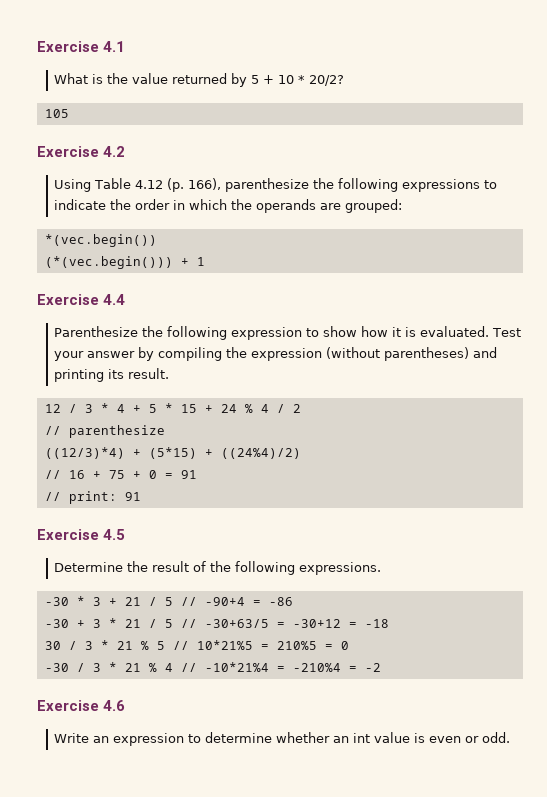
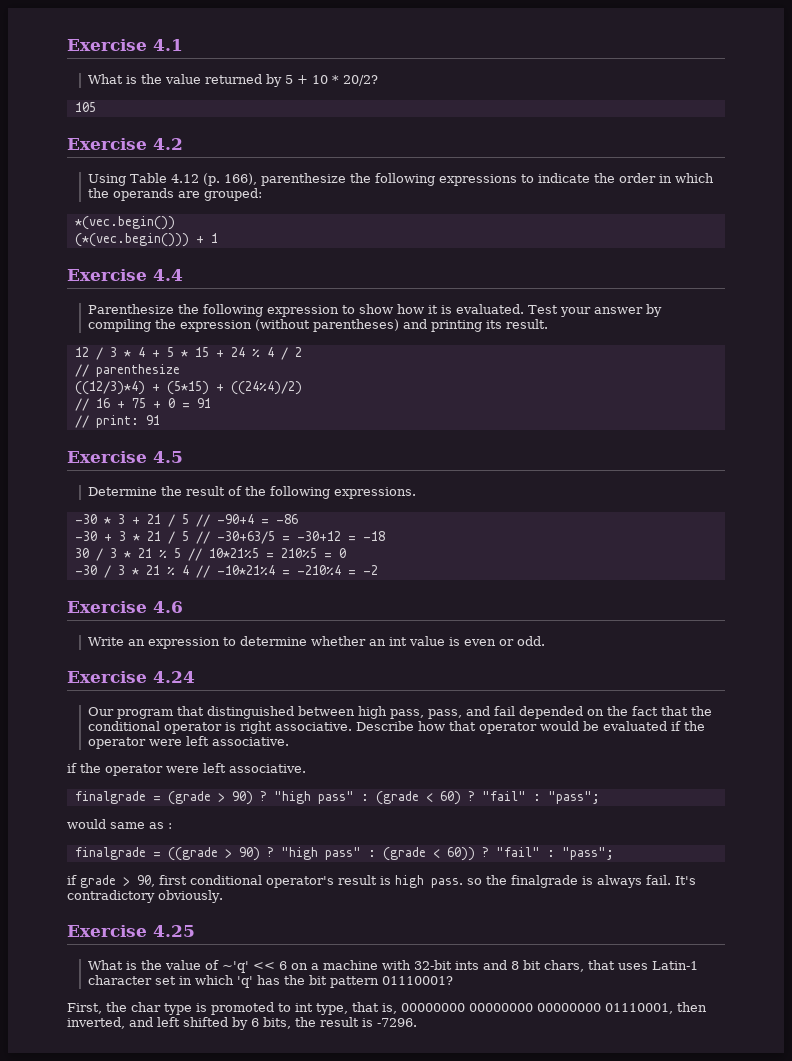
(511, 737) none -> [67,671,195,683] [88,706,713,719] [88,721,706,734] [88,736,290,749] [67,763,306,776] [74,791,600,805] [67,819,172,829] [74,847,614,861] [67,875,696,888] [67,890,223,903] [67,925,195,937] [88,960,699,973] [88,975,454,988] [67,1002,707,1015] [67,1017,417,1030] // Exercise 4.24 // Our program that distinguished between high pass, pass, and fail depended on the fact that the conditional operator is right associative. Describe how that operator would be evaluated if the operator were left associative. // if the operator were left associative. // finalgrade = (grade > 90) ? "high pass" : (grade < 60) ? "fail" : "pass"; // would same as : // finalgrade = ((grade > 90) ? "high pass" : (grade < 60)) ? "fail" : "pass"; // if grade > 90, first conditional operator's result is high pass. so the finalgrade is always fail. It's contradictory obviously. // Exercise 4.25 // What is the value of ~'q' << 6 on a machine with 32-bit ints and 8 bit chars, that uses Latin-1 character set in which 'q' has the bit pattern 01110001? // First, the char type is promoted to int type, that is, 00000000 00000000 00000000 01110001, then inverted, and left shifted by 6 bits, the result is -7296.

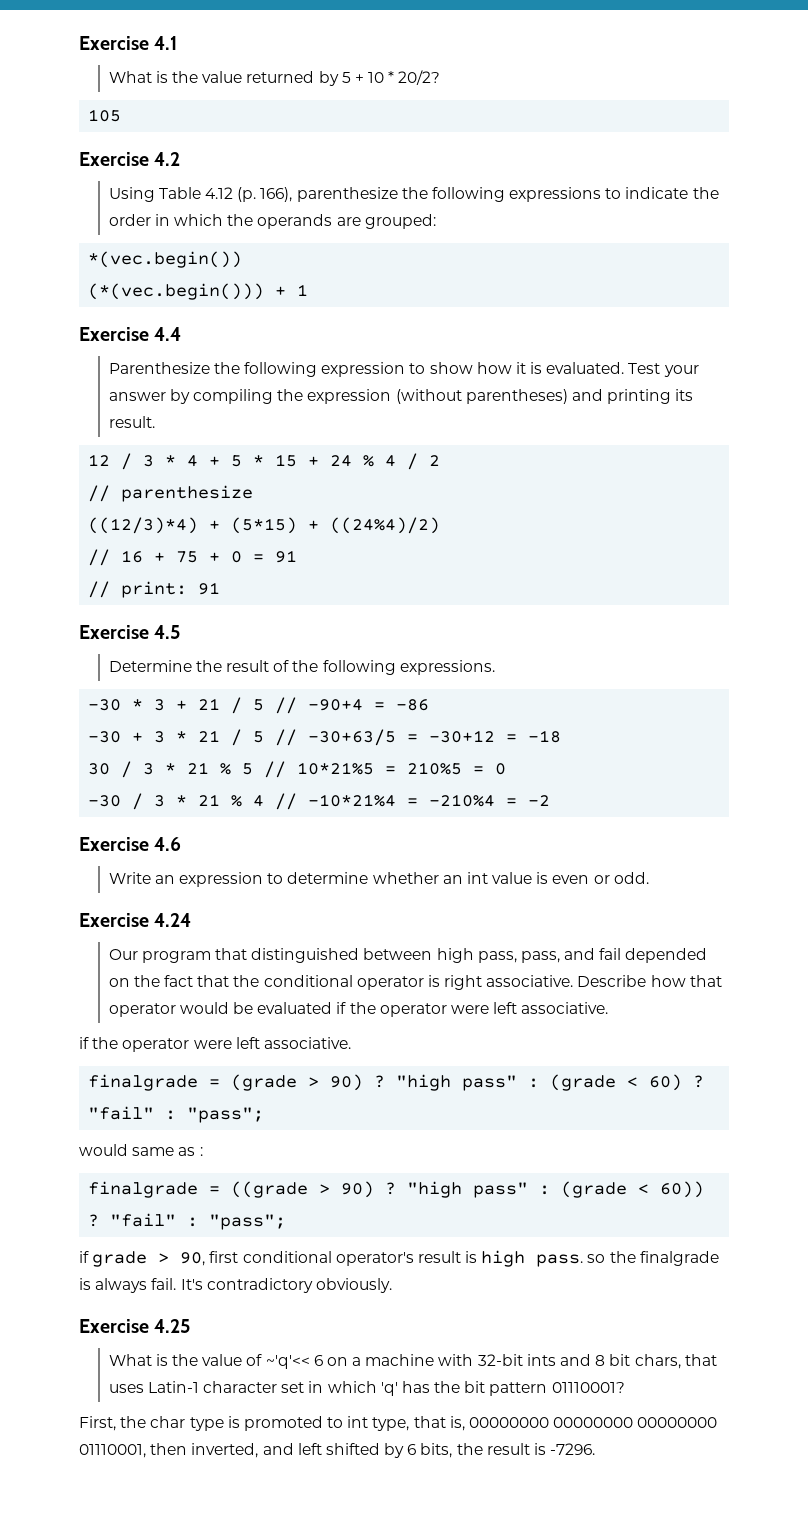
[222,961,276,973] ~'q' << -> [265,1355,310,1369] ~'q'<<

